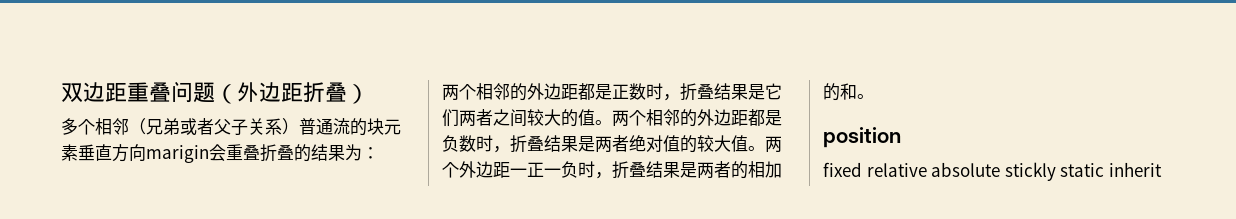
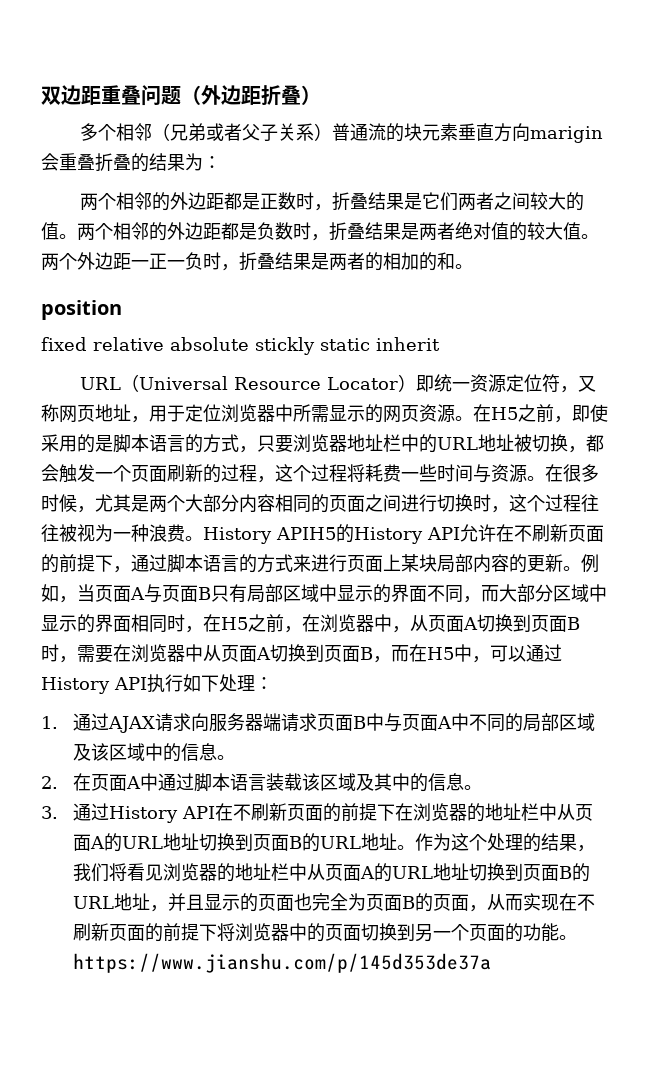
(1162, 169) none -> [80,374,597,393] [41,404,608,423] [41,434,604,453] [41,464,599,483] [41,494,599,513] [41,524,604,544] [41,554,599,573] [41,584,607,603] [41,614,580,633] [41,644,562,663] [41,674,273,694] [41,713,595,733] [72,743,235,762] [41,773,482,792] [41,803,593,823] [72,833,595,852] [72,863,590,882] [72,893,595,912] [72,923,577,942] [72,953,491,973] // URL（Universal Resource Locator）即统一资源定位符，又称网页地址，用于定位浏览器中所需显示的网页资源。在H5之前，即使采用的是脚本语言的方式，只要浏览器地址栏中的URL地址被切换，都会触发一个页面刷新的过程，这个过程将耗费一些时间与资源。在很多时候，尤其是两个大部分内容相同的页面之间进行切换时，这个过程往往被视为一种浪费。History APIH5的History API允许在不刷新页面的前提下，通过脚本语言的方式来进行页面上某块局部内容的更新。例如，当页面A与页面B只有局部区域中显示的界面不同，而大部分区域中显示的界面相同时，在H5之前，在浏览器中，从页面A切换到页面B时，需要在浏览器中从页面A切换到页面B，而在H5中，可以通过History API执行如下处理： // 1.通过AJAX请求向服务器端请求页面B中与页面A中不同的局部区域及该区域中的信息。 // 2.在页面A中通过脚本语言装载该区域及其中的信息。 // 3.通过History API在不刷新页面的前提下在浏览器的地址栏中从页面A的URL地址切换到页面B的URL地址。作为这个处理的结果，我们将看见浏览器的地址栏中从页面A的URL地址切换到页面B的URL地址，并且显示的页面也完全为页面B的页面，从而实现在不刷新页面的前提下将浏览器中的页面切换到另一个页面的功能。https://www.jianshu.com/p/145d353de37a

